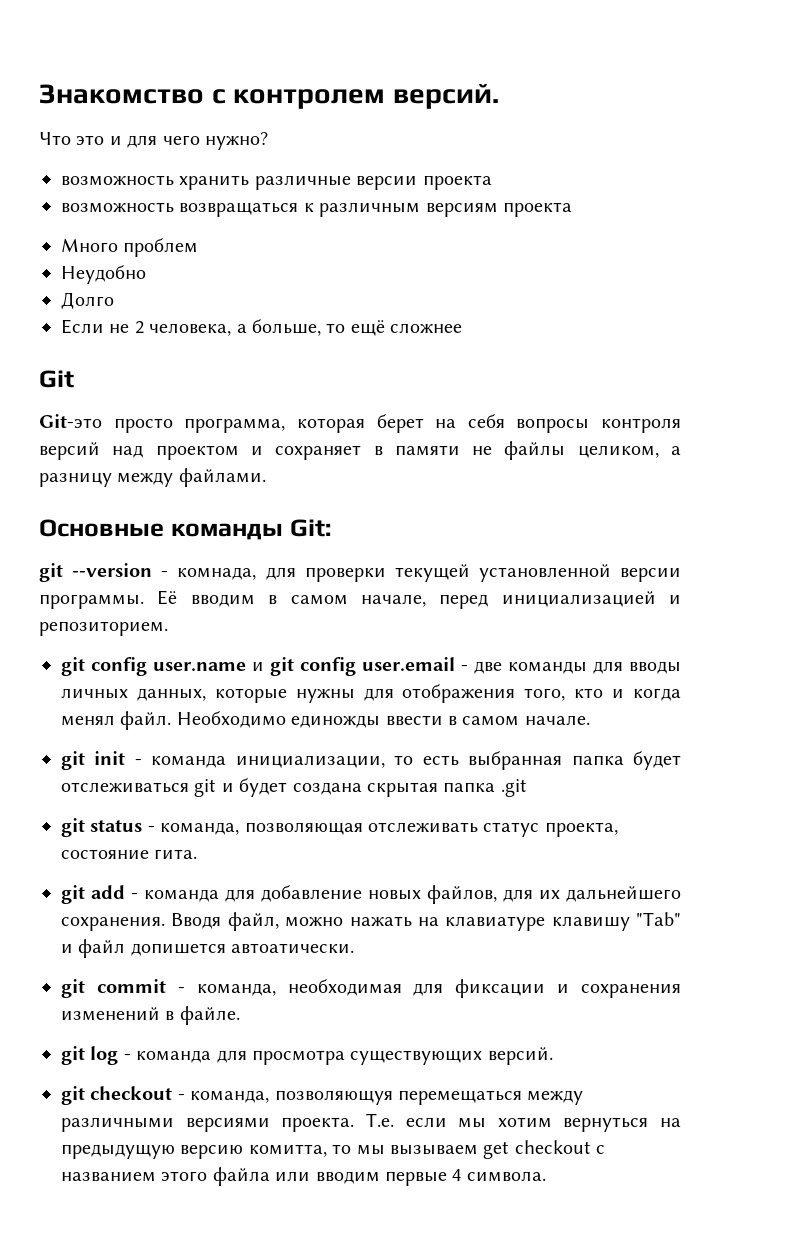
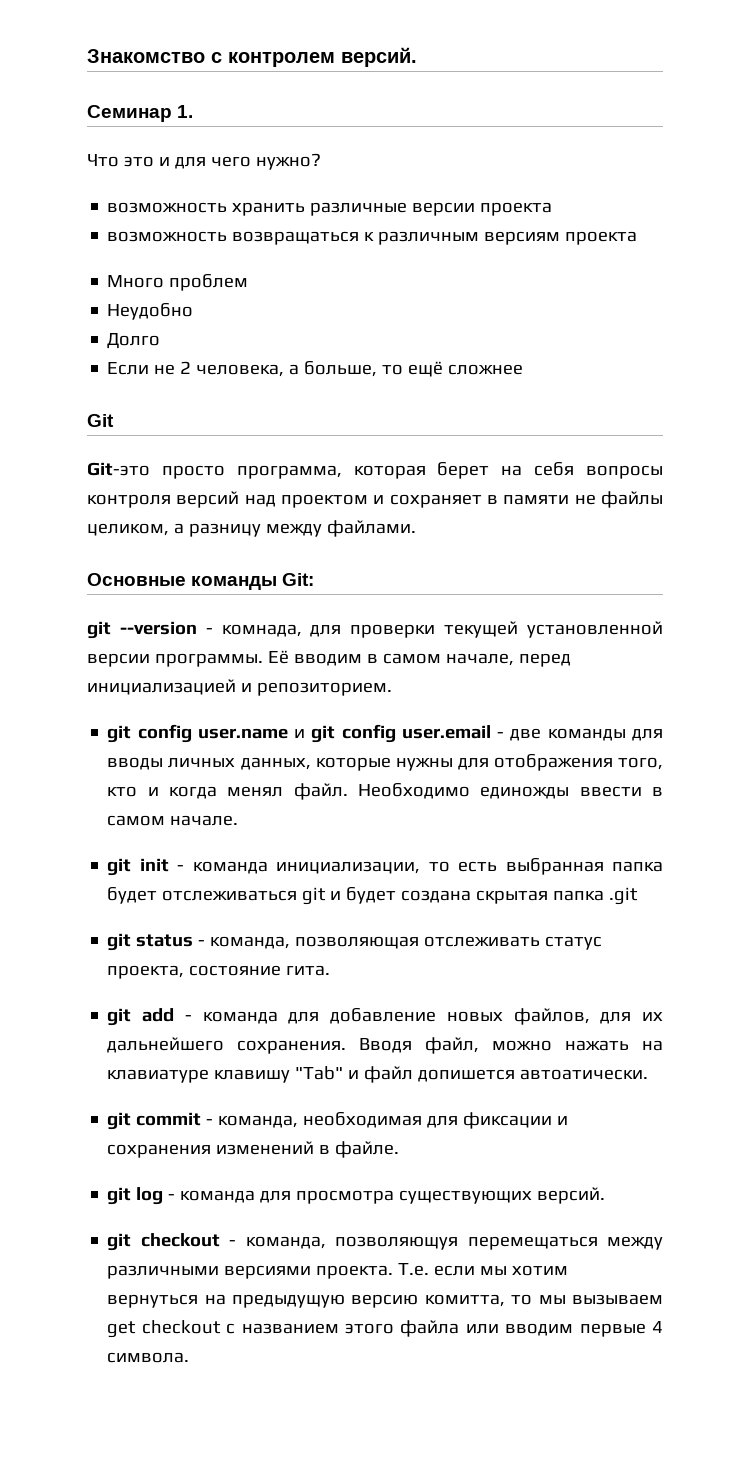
(499, 96) none -> [87,105,194,122] // Семинар 1.

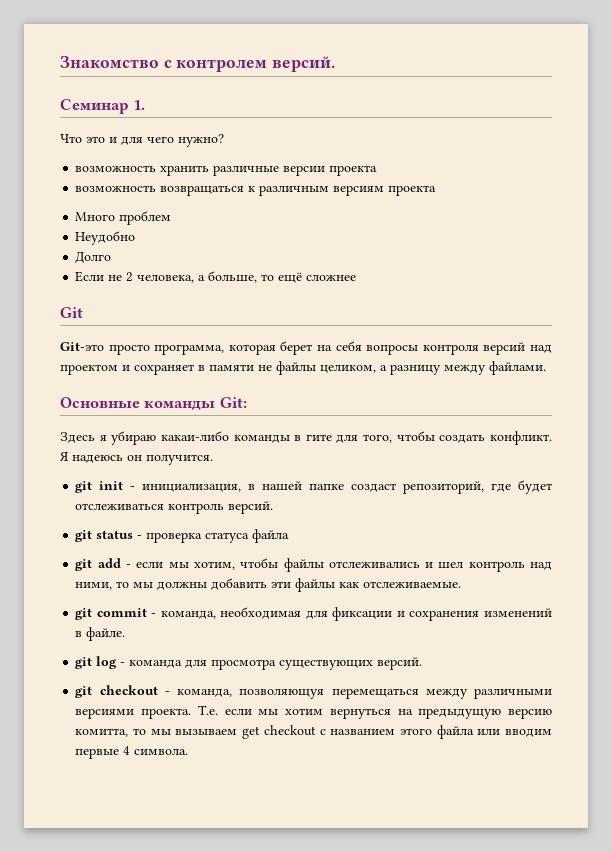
[87,621,663,639] [87,650,571,667] [87,679,392,696] [107,724,663,743] [107,754,663,771] [107,783,663,800] [107,815,239,826] [107,858,663,876] [107,887,639,905] [107,933,603,951] [107,965,331,979] [107,1008,663,1026] [107,1037,663,1054] [107,1066,649,1083] git --version - комнада, для проверки текущей установленной версии программы. Её вводим в самом начале, перед инициализацией и репозиторием. // git config user.name и git config user.email - две команды для вводы личных данных, которые нужны для отображения того, кто и когда менял файл. Необходимо единожды ввести в самом начале. // git init - команда инициализации, то есть выбранная папка будет отслеживаться git и будет создана скрытая папка .git // git status - команда, позволяющая отслеживать статус проекта, состояние гита. // git add - команда для добавление новых файлов, для их дальнейшего сохранения. Вводя файл, можно нажать на клавиатуре клавишу "Tab" и файл допишется автоатически. -> [60,431,552,445] [60,452,213,465] [75,480,552,494] [75,501,274,514] [75,529,290,543] [75,558,553,572] [75,578,462,592] Здесь я убираю какаи-либо команды в гите для того, чтобы создать конфликт. Я надеюсь он получится. // git init - инициализация, в нашей папке создаст репозиторий, где будет отслеживаться контроль версий. // git status - проверка статуса файла // git add - если мы хотим, чтобы файлы отслеживались и шел контроль над ними, то мы должны добавить эти файлы как отслеживаемые.

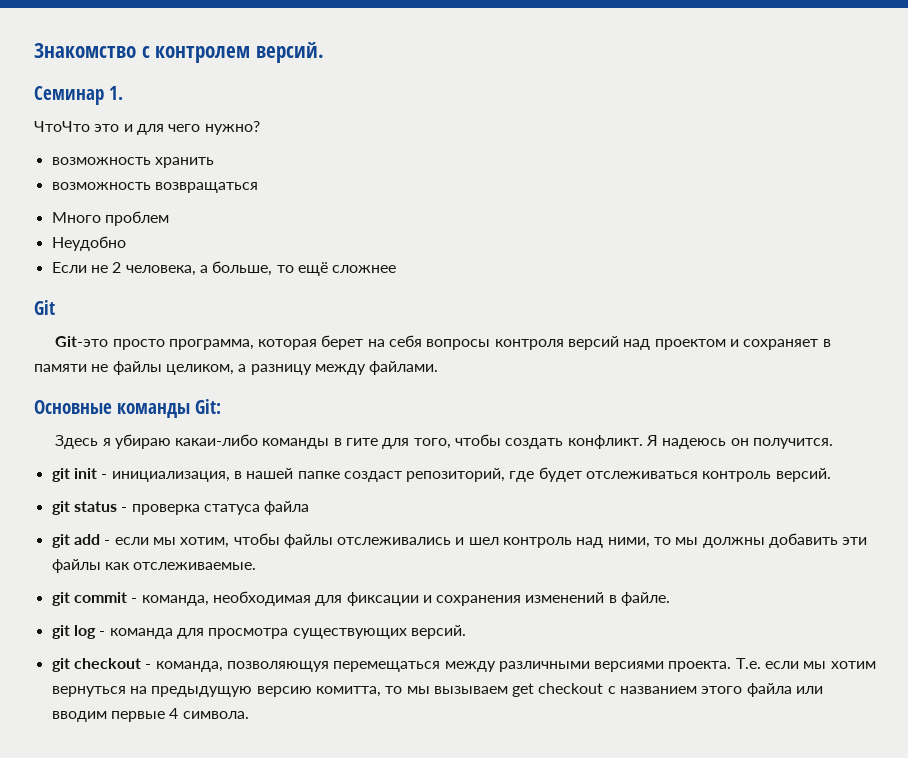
[60,134,82,143] Что -> [34,121,90,132] ЧтоЧто
[213,165,378,176] различные версии проекта -> (214, 162) none
[248,185,437,196] к различным версиям проекта -> (258, 187) none
[75,251,112,264] // Долго -> (126, 243) none

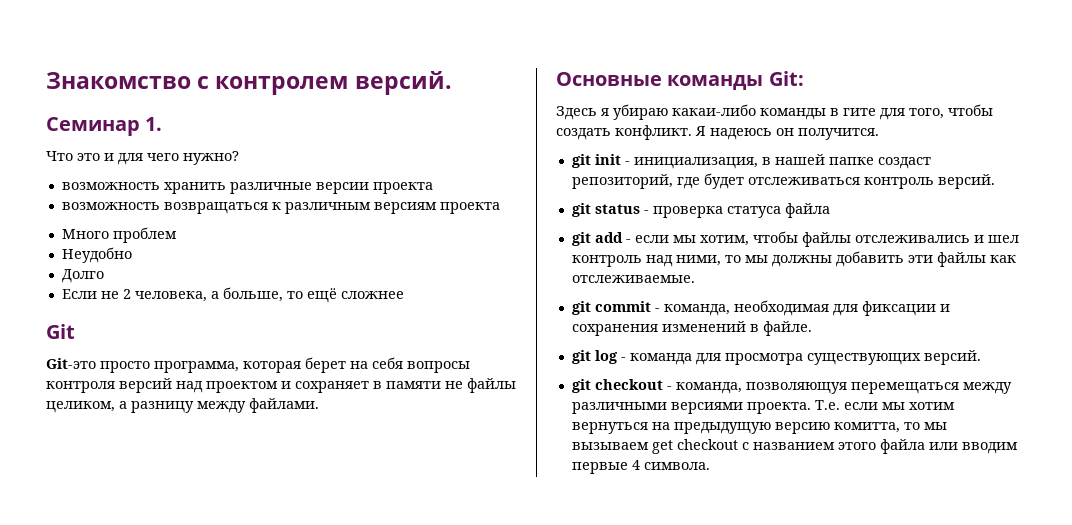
[34,121,90,132] ЧтоЧто -> [46,151,73,161] Что
(214, 162) none -> [229,182,433,194] различные версии проекта
(258, 187) none -> [271,202,500,214] к различным версиям проекта
(126, 243) none -> [61,269,104,283] // Долго

